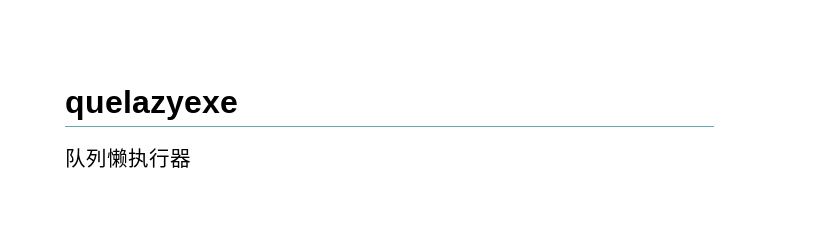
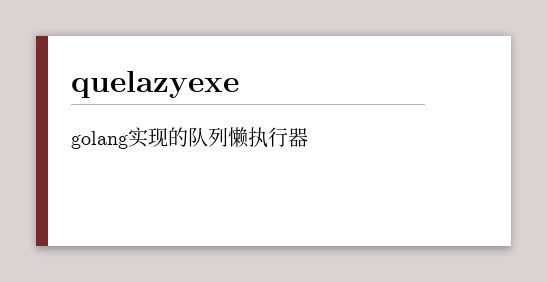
(238, 105) none -> [71,127,188,149] golang实现的

